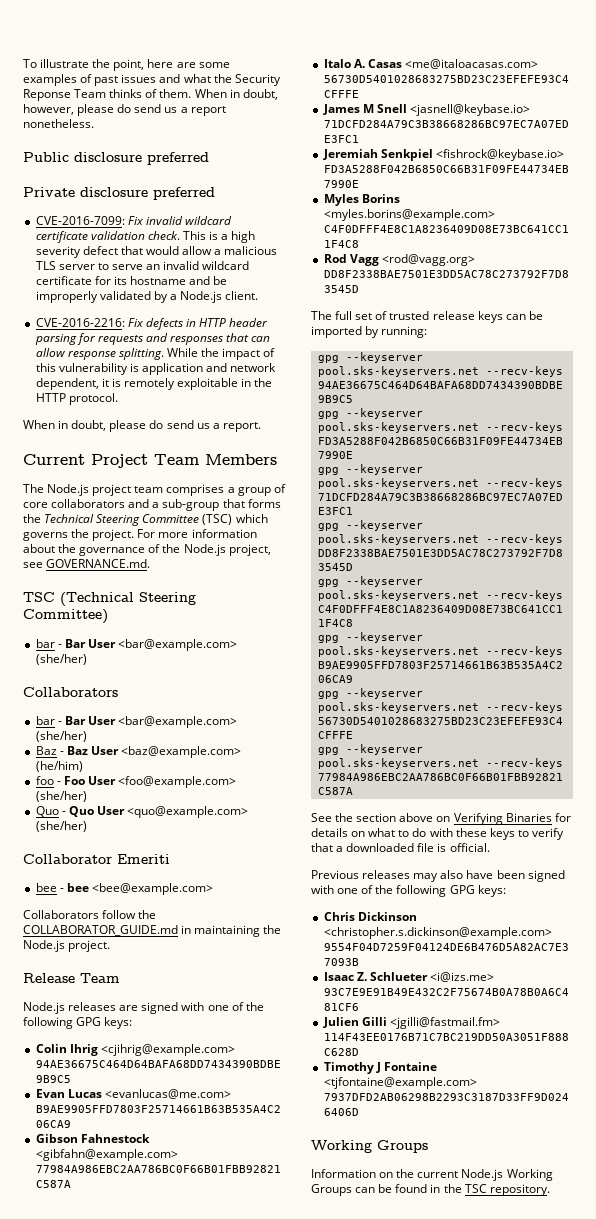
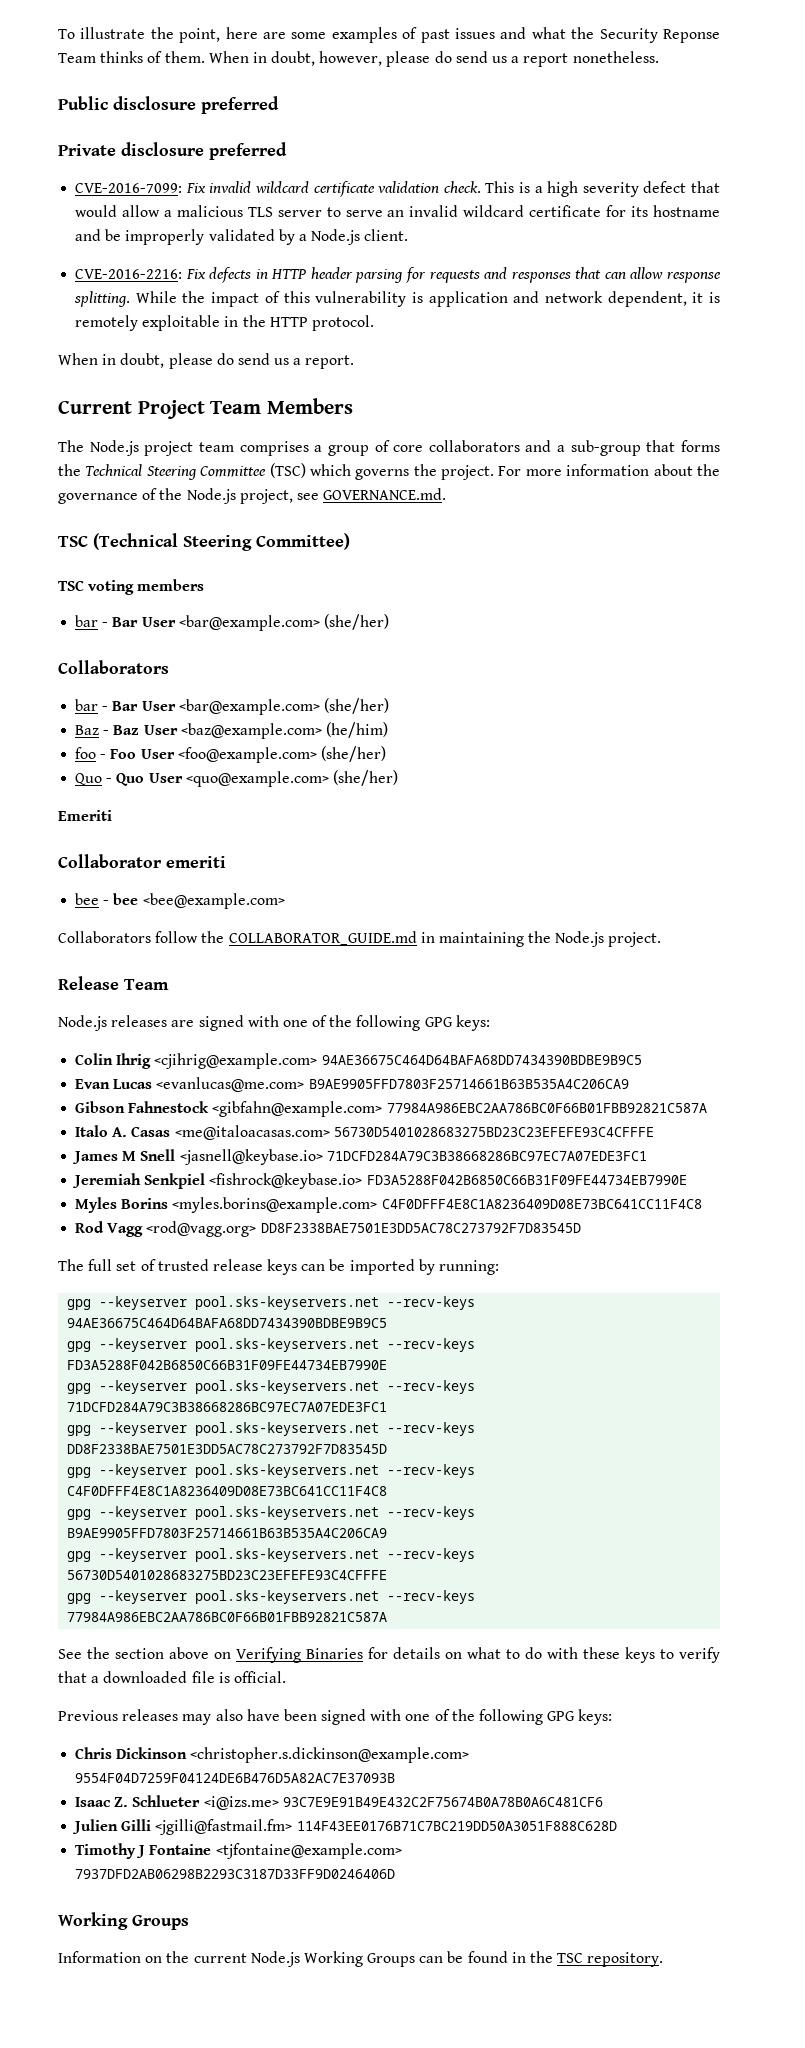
(108, 616) none -> [58,579,205,595] // TSC voting members
(87, 826) none -> [58,810,112,821] // Emeriti
[117,854,170,864] Emeriti -> [166,856,226,868] emeriti

